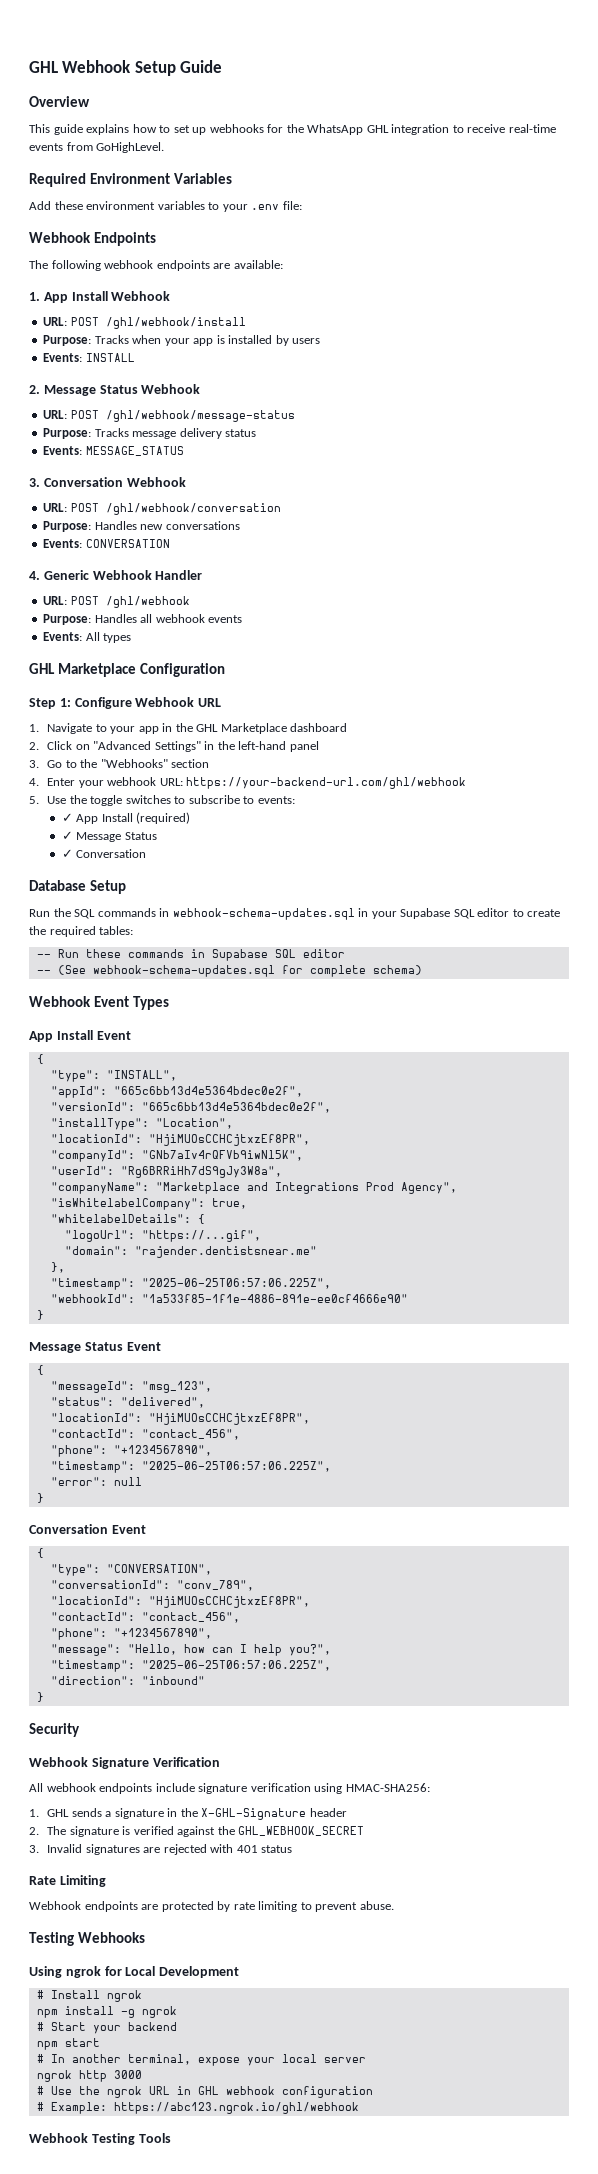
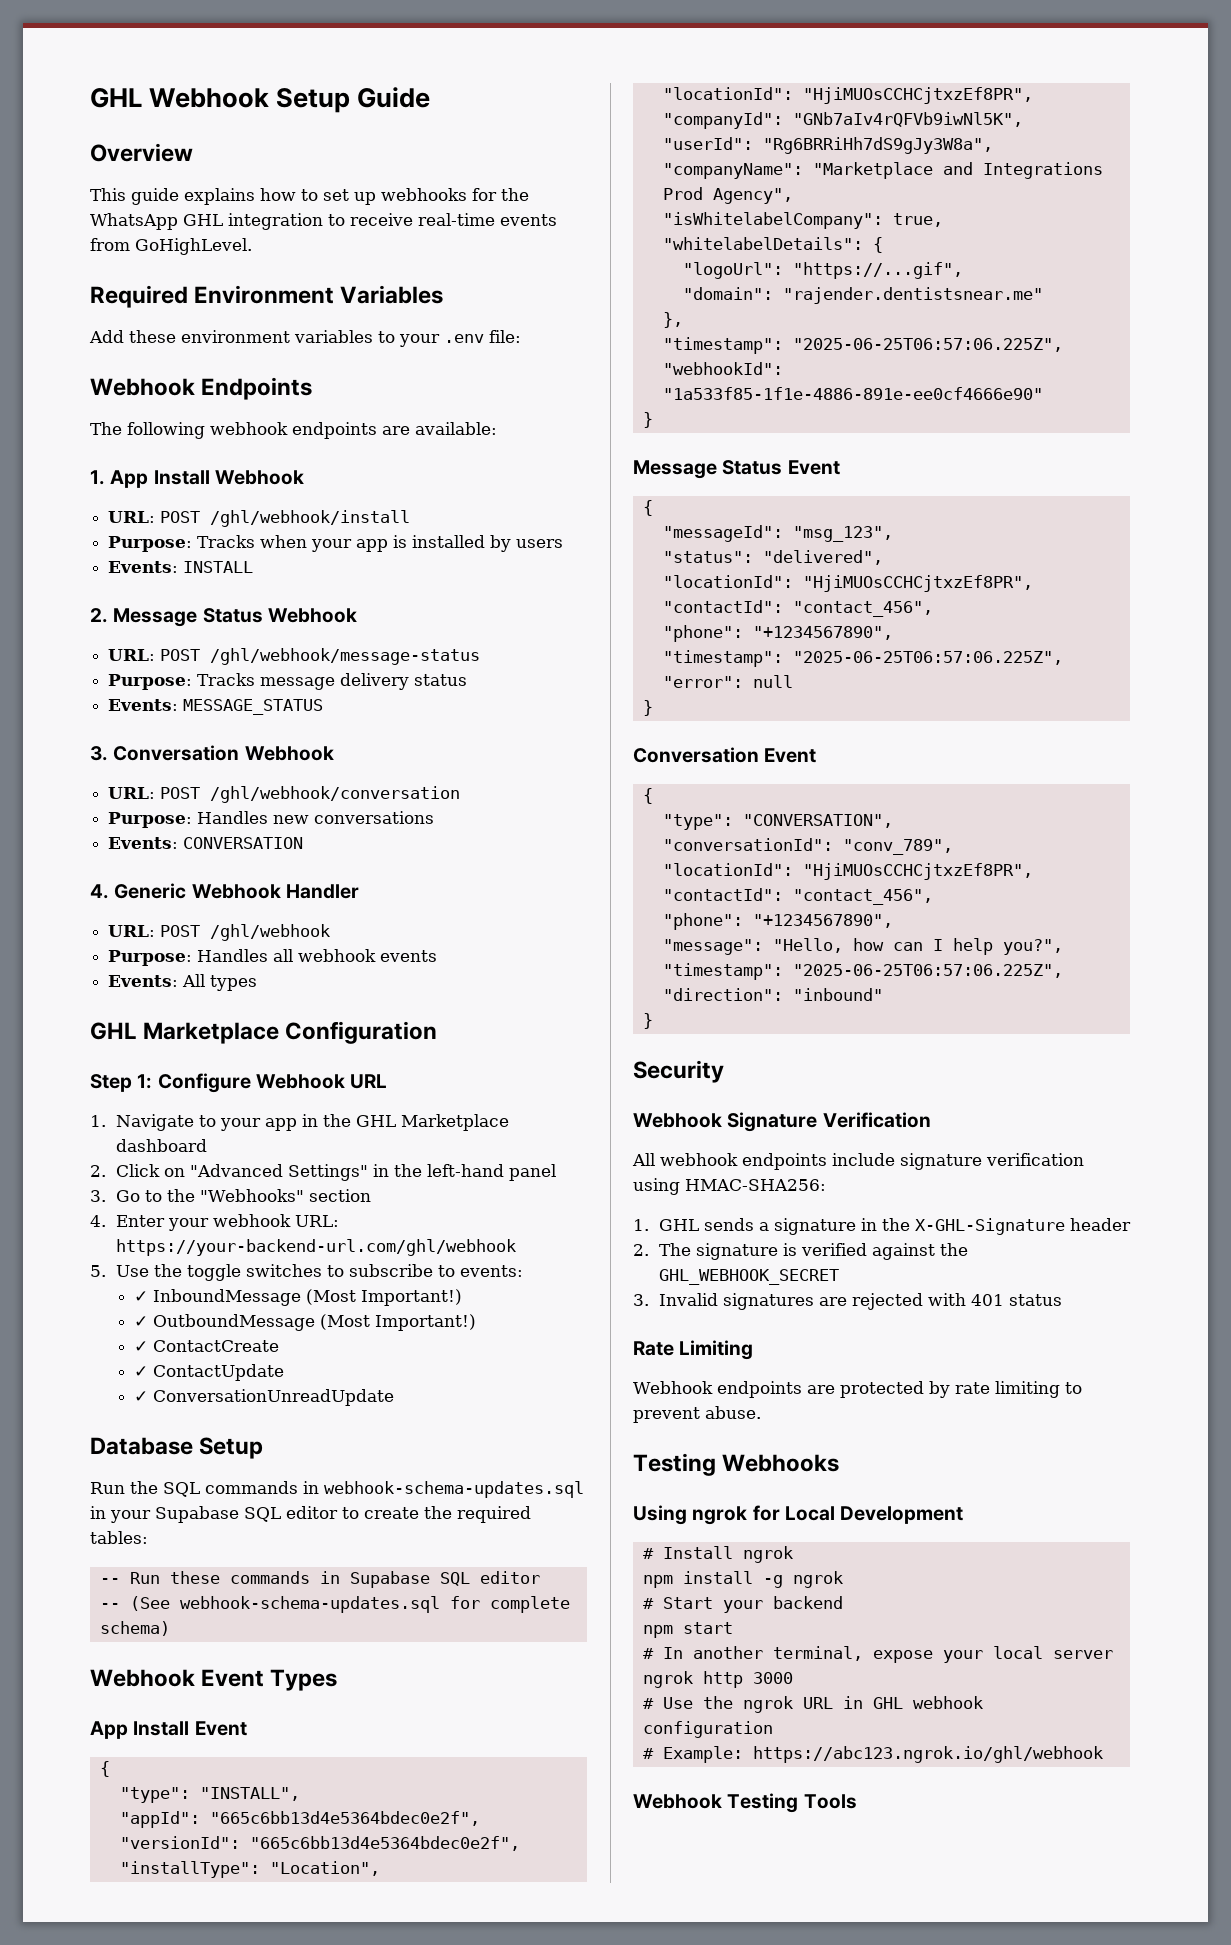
[76,812,191,824] [61,831,157,842] [61,849,147,858] App Install (required) // ✓ Message Status // ✓ Conversation -> [153,1289,463,1306] [134,1314,477,1331] [134,1340,280,1352] [134,1364,285,1381] [134,1389,395,1406] InboundMessage (Most Important!) // ✓ OutboundMessage (Most Important!) // ✓ ContactCreate // ✓ ContactUpdate // ✓ ConversationUnreadUpdate

